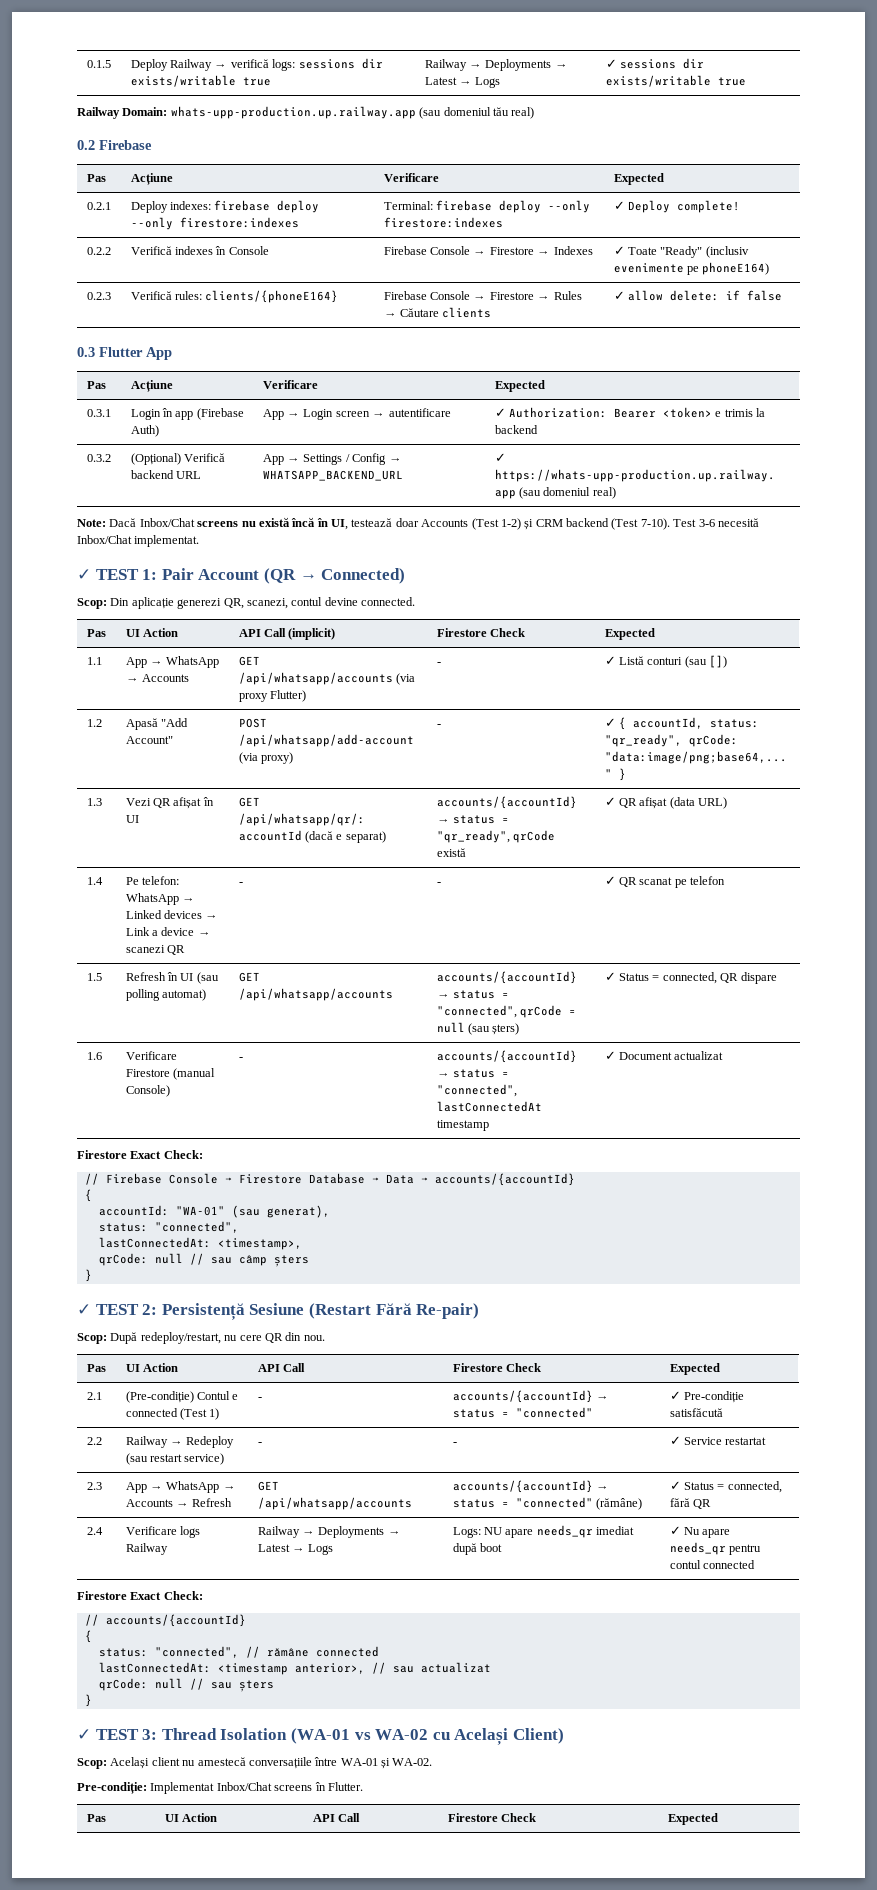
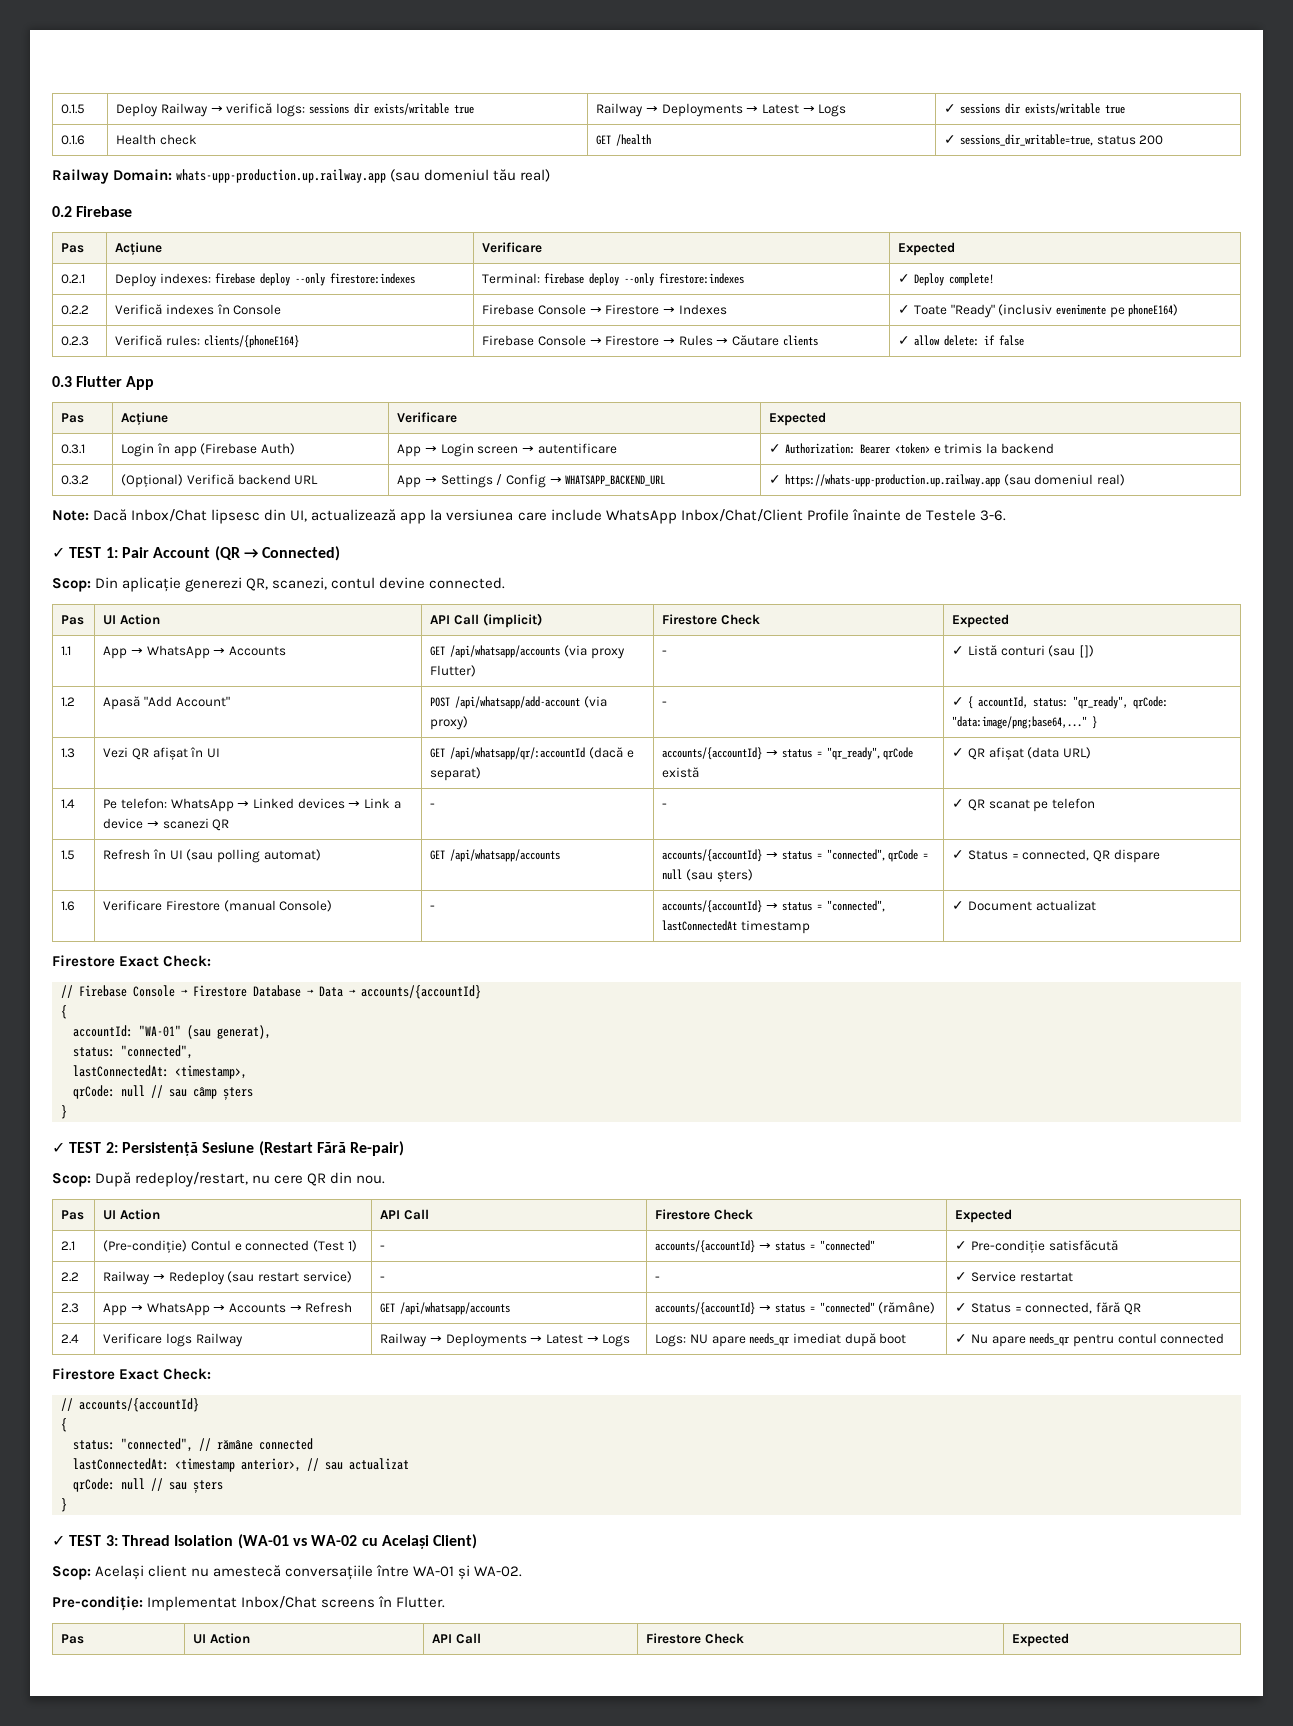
(746, 81) none -> [61,135,86,145] [116,134,198,145] [596,134,652,146] [944,134,1164,146] // 0.1.6 | Health check | GET /health | ✓ sessions_dir_writable=true, status 200
[197,517,759,530] [77,535,200,547] screens nu există încă în UI, testează doar Accounts (Test 1-2) și CRM backend (Test 7-10). Test 3-6 necesită Inbox/Chat implementat. -> [211,509,1006,524] lipsesc din UI, actualizează app la versiunea care include WhatsApp Inbox/Chat/Client Profile înainte de Testele 3-6.

